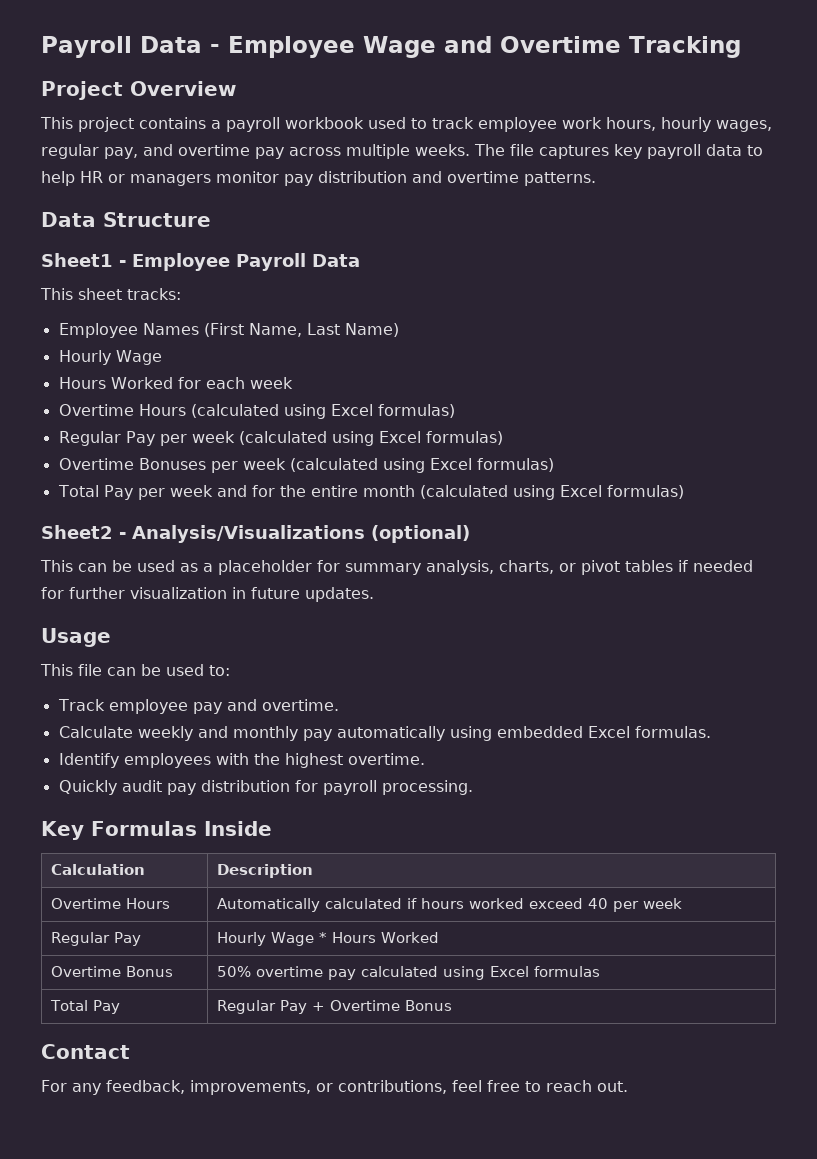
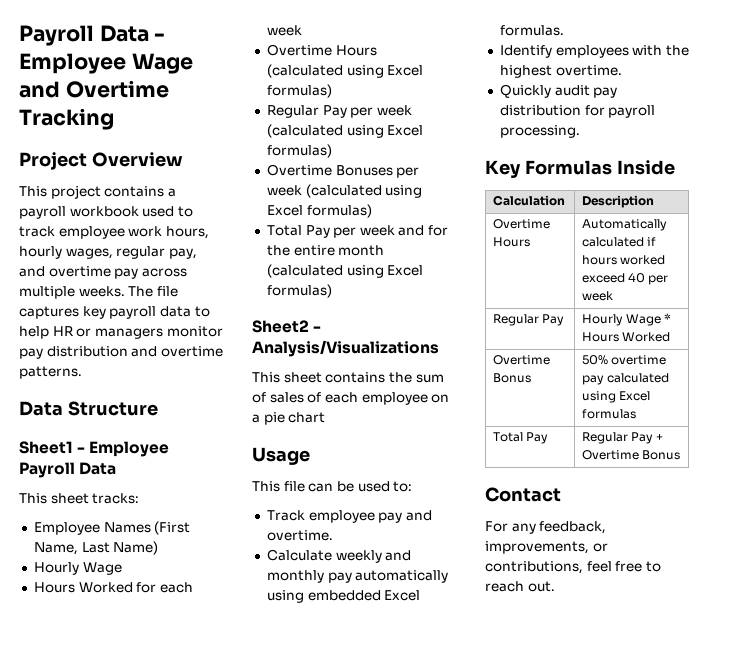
[371,525,470,543] [40,560,753,575] [41,587,374,602] (optional) // This can be used as a placeholder for summary analysis, charts, or pivot tables if needed for further visualization in future updates. -> [252,372,444,383] [252,392,450,405] [252,412,326,425] // This sheet contains the sum of sales of each employee on a pie chart

